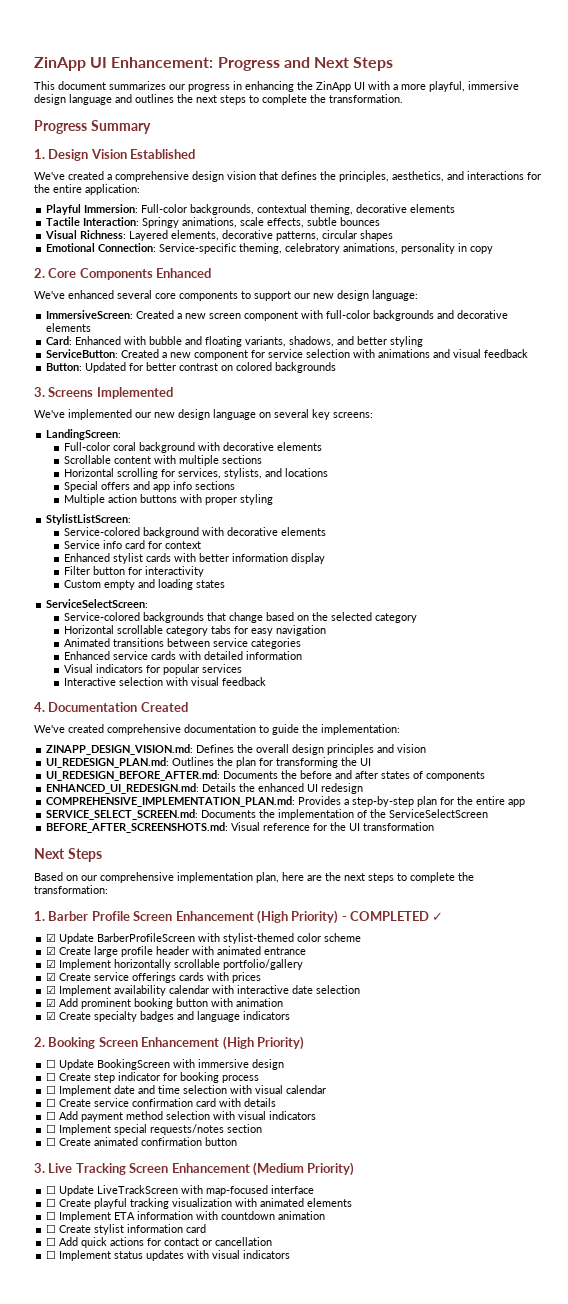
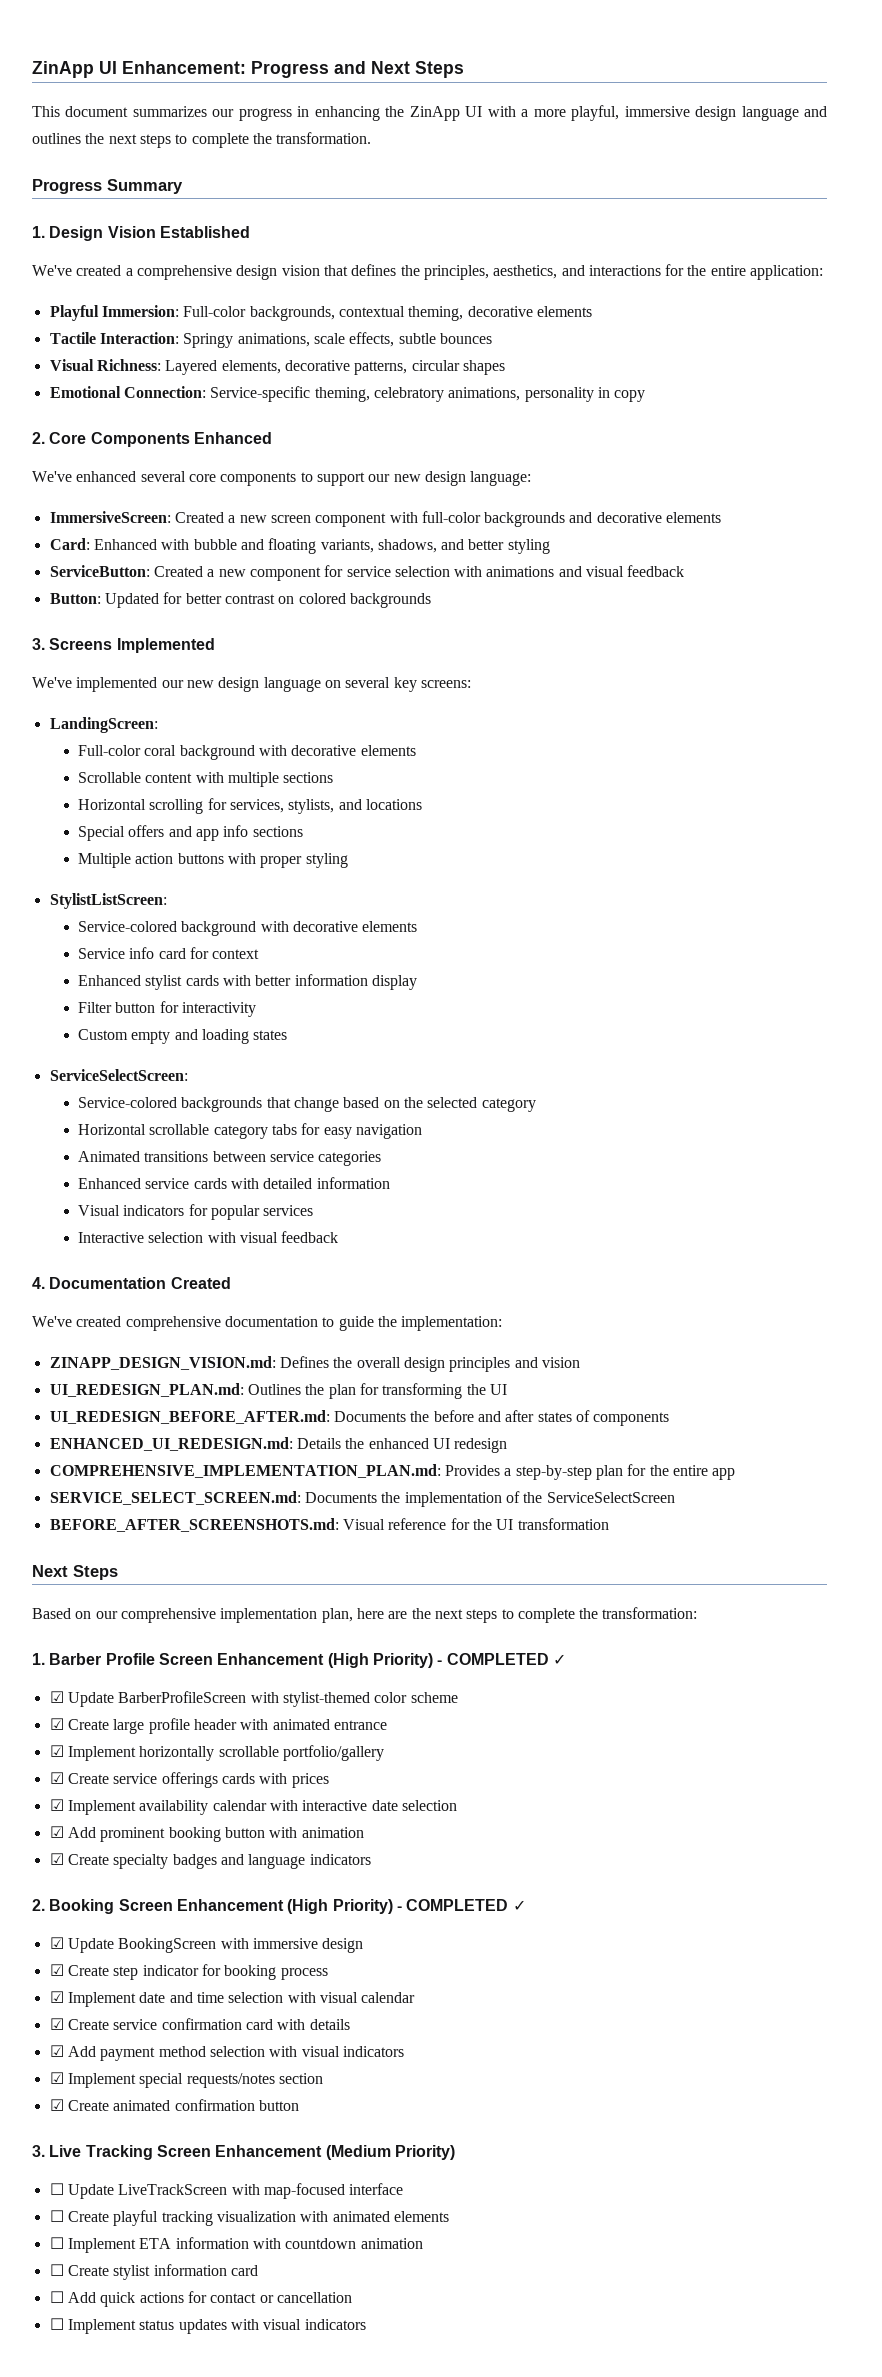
[46,1059,57,1068] // ☐ -> [396,1899,526,1911] [49,1937,64,1949] - COMPLETED ✓ // ☑
[46,1072,57,1081] ☐ -> [49,1964,64,1976] ☑
[46,1085,57,1094] ☐ -> [49,1991,64,2003] ☑
[46,1098,57,1107] ☐ -> [49,2018,64,2030] ☑
[46,1111,57,1120] ☐ -> [49,2045,64,2057] ☑
[46,1124,57,1133] ☐ -> [49,2072,64,2084] ☑
[46,1137,57,1146] ☐ -> [49,2099,64,2111] ☑

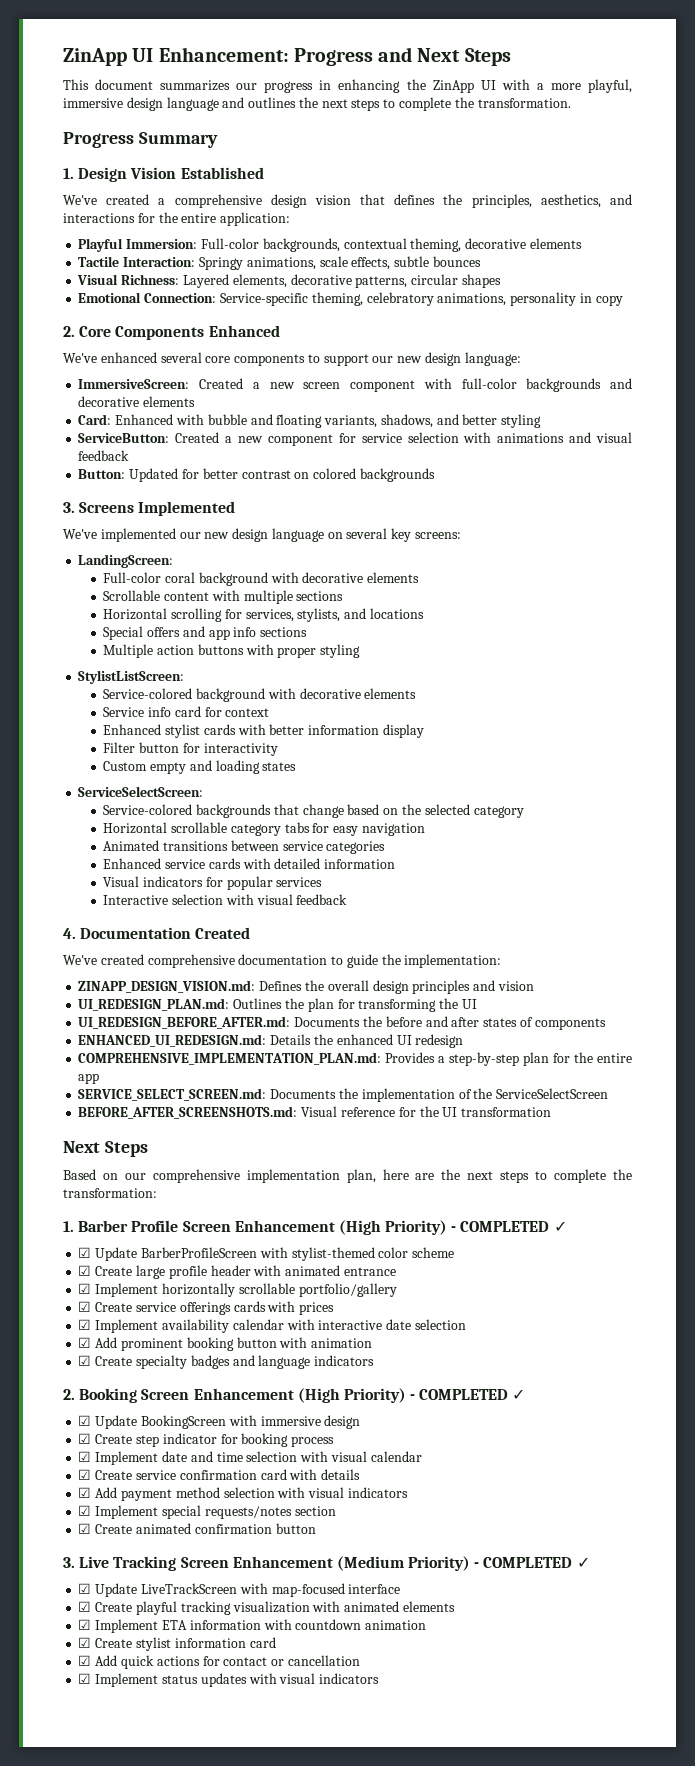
[49,2183,64,2195] // ☐ -> [474,1557,590,1568] [78,1583,92,1594] - COMPLETED ✓ // ☑
[49,2210,64,2222] ☐ -> [78,1601,92,1612] ☑
[49,2237,64,2249] ☐ -> [78,1619,92,1630] ☑
[49,2264,64,2276] ☐ -> [78,1637,92,1648] ☑
[49,2291,64,2303] ☐ -> [78,1655,92,1666] ☑
[49,2318,64,2330] ☐ -> [78,1673,92,1684] ☑

